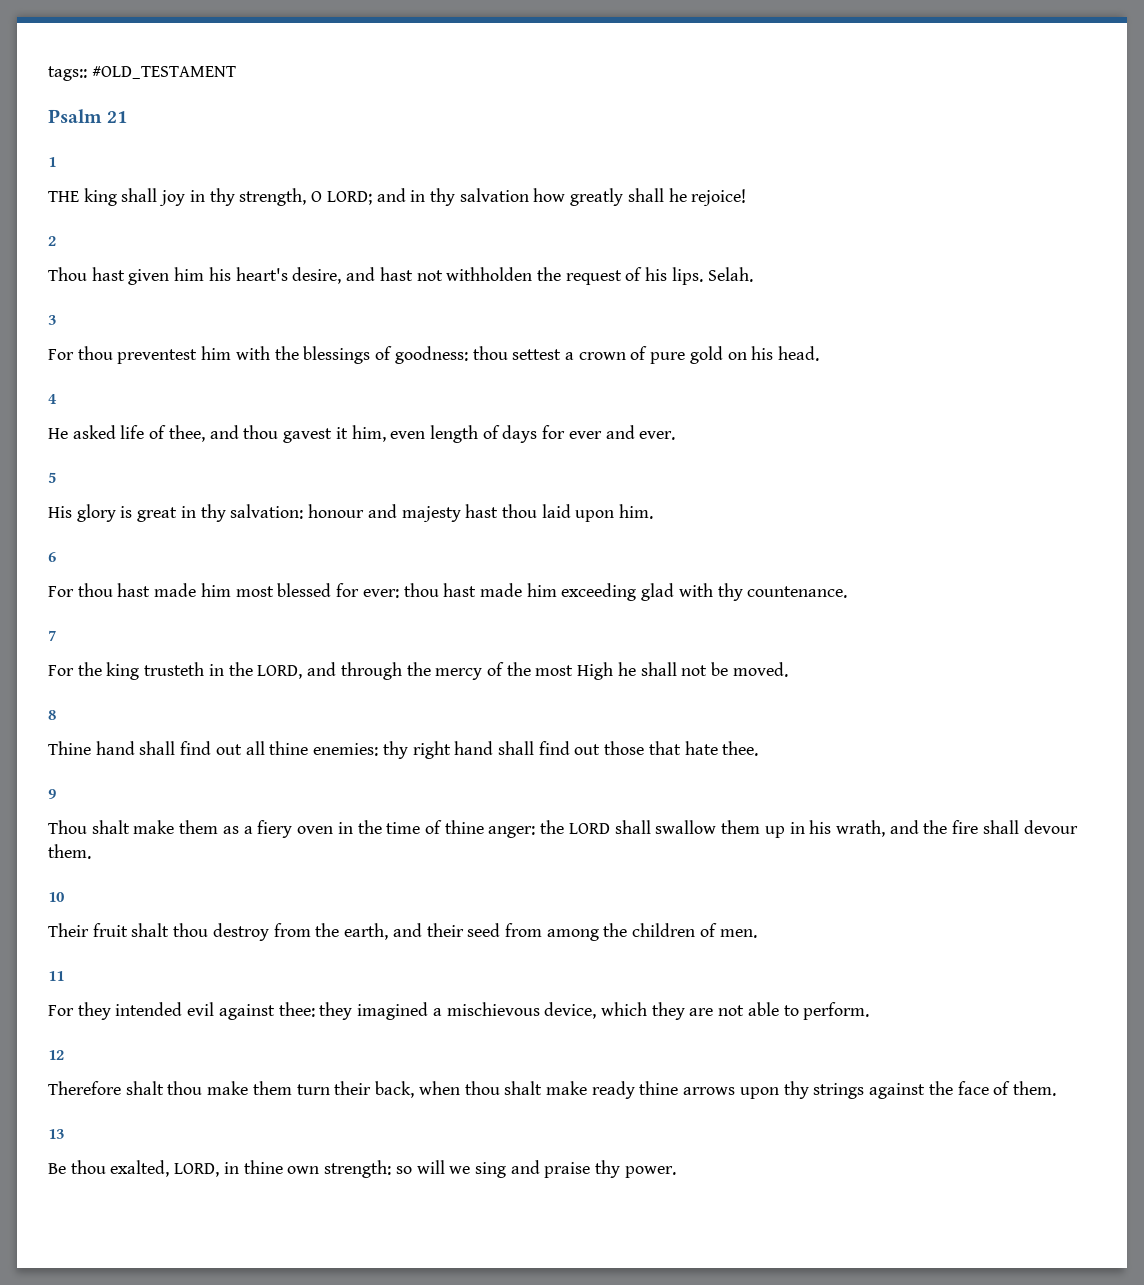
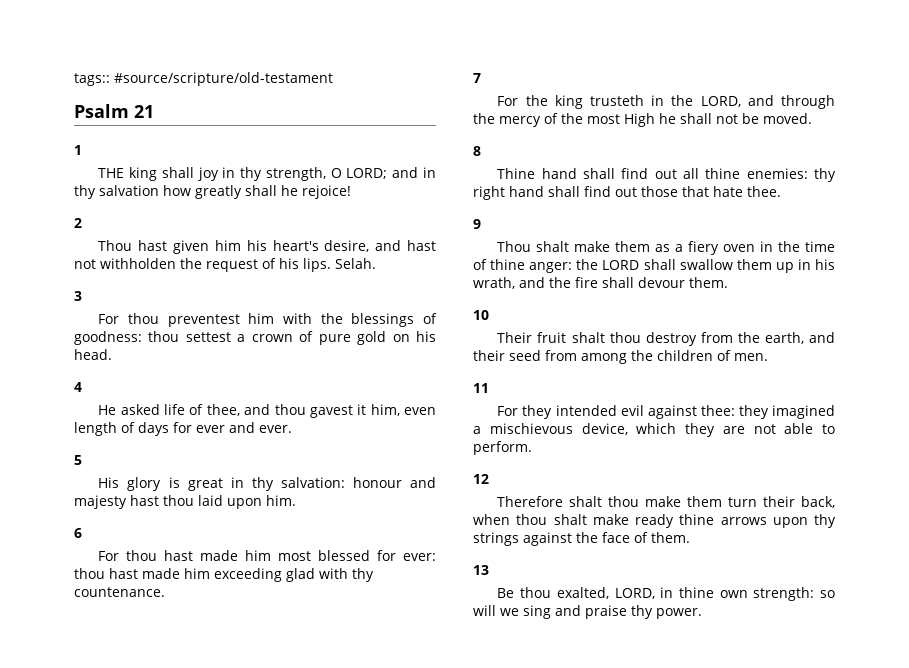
[91,66,236,79] #OLD_TESTAMENT -> [114,72,333,86] #source/scripture/old-testament

